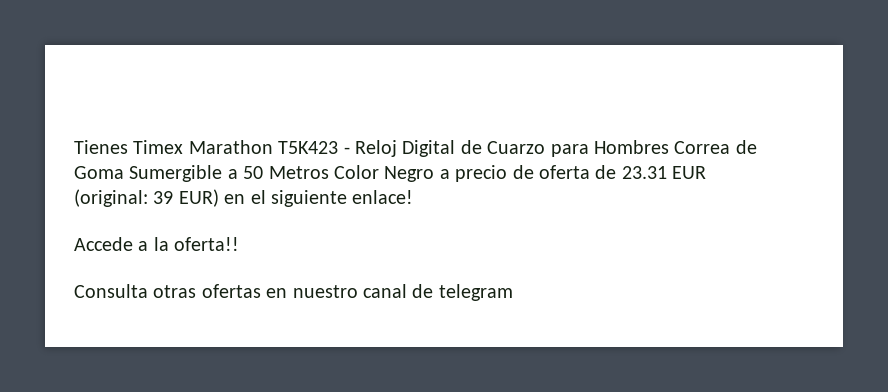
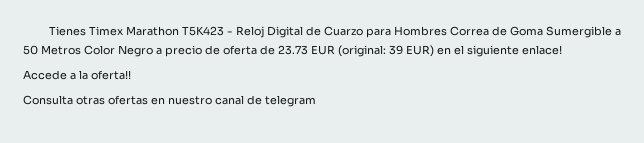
[621,166,667,179] 23.31 -> [278,45,308,55] 23.73

